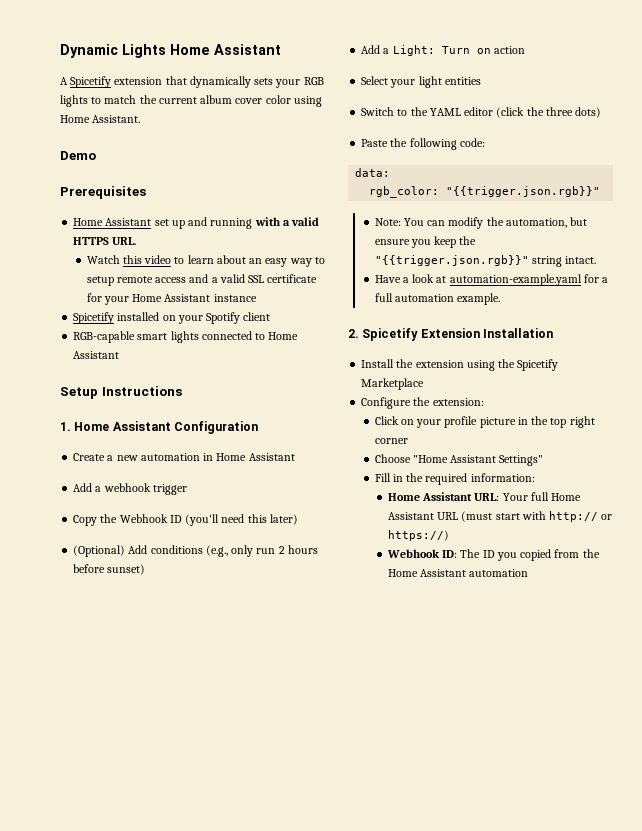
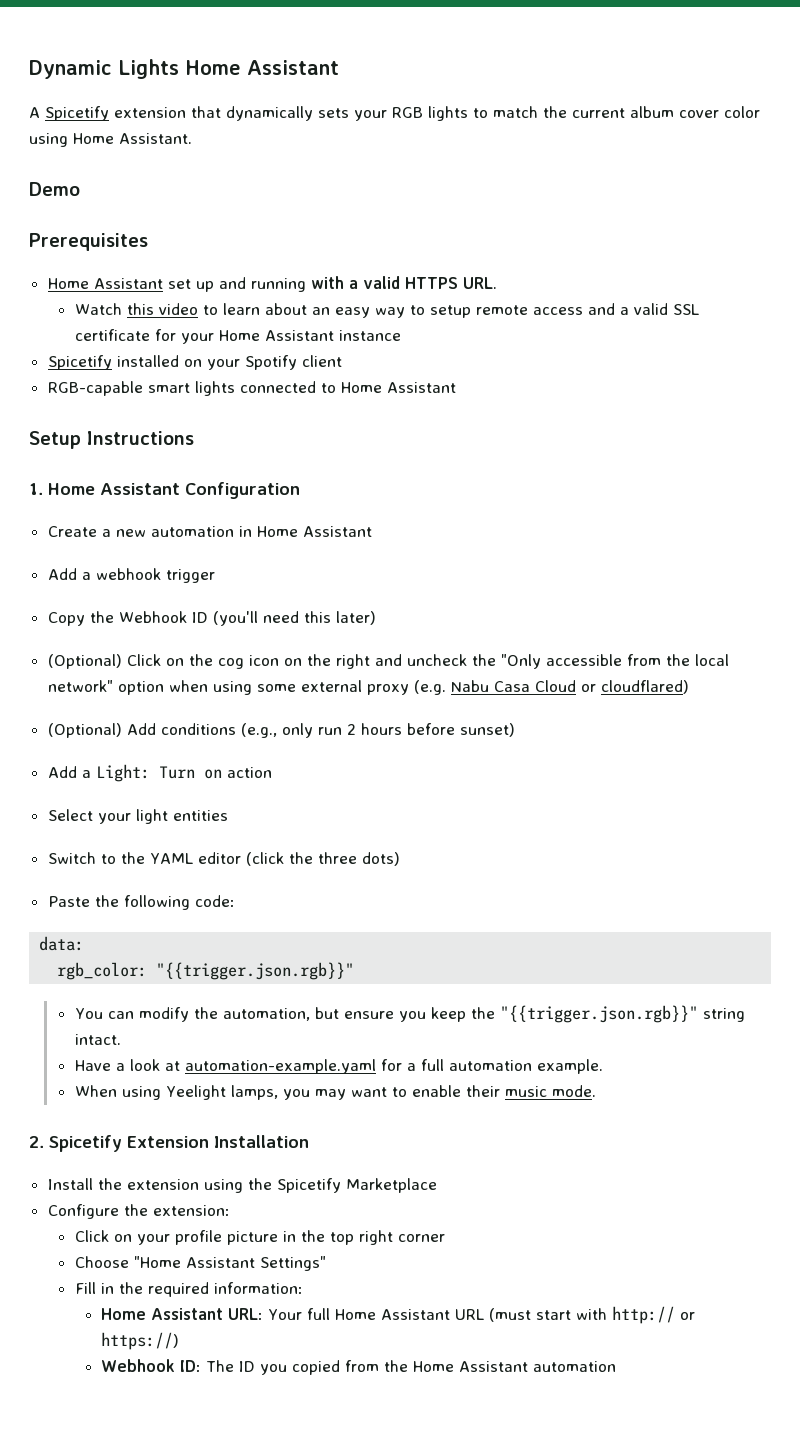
(298, 519) none -> [47,654,729,669] [47,680,689,695] // (Optional) Click on the cog icon on the right and uncheck the "Only accessible from the local network" option when using some external proxy (e.g. Nabu Casa Cloud or cloudflared)
[374,218,401,226] Note: -> (355, 971) none
(501, 299) none -> [74,1085,596,1100] // When using Yeelight lamps, you may want to enable their music mode.

